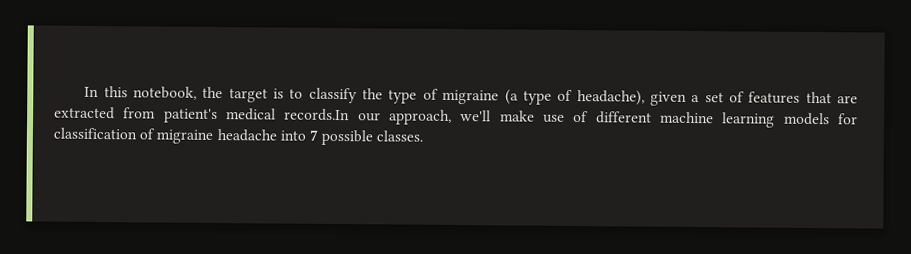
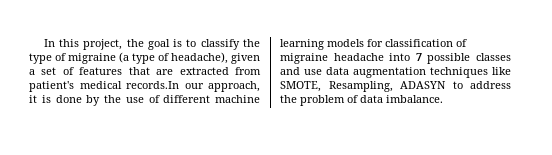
[133,86,268,103] notebook, the target -> [83,39,170,50] project, the goal
[460,110,535,122] we'll make -> [29,95,121,106] it is done by the
[376,130,424,142] classes. -> [476,53,511,61] [280,67,511,78] [280,81,511,92] [280,95,443,106] classes and use data augmentation techniques like SMOTE, Resampling, ADASYN to address the problem of data imbalance.

